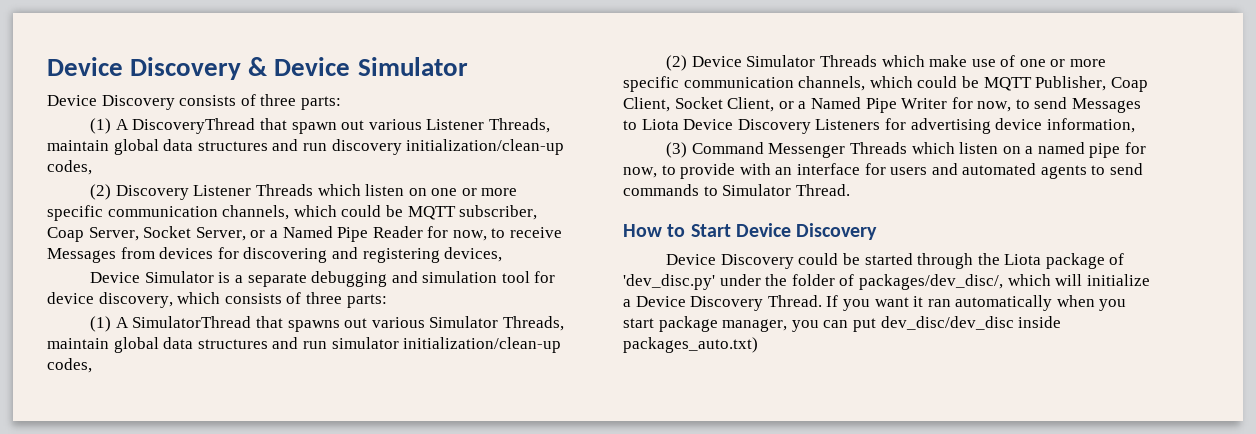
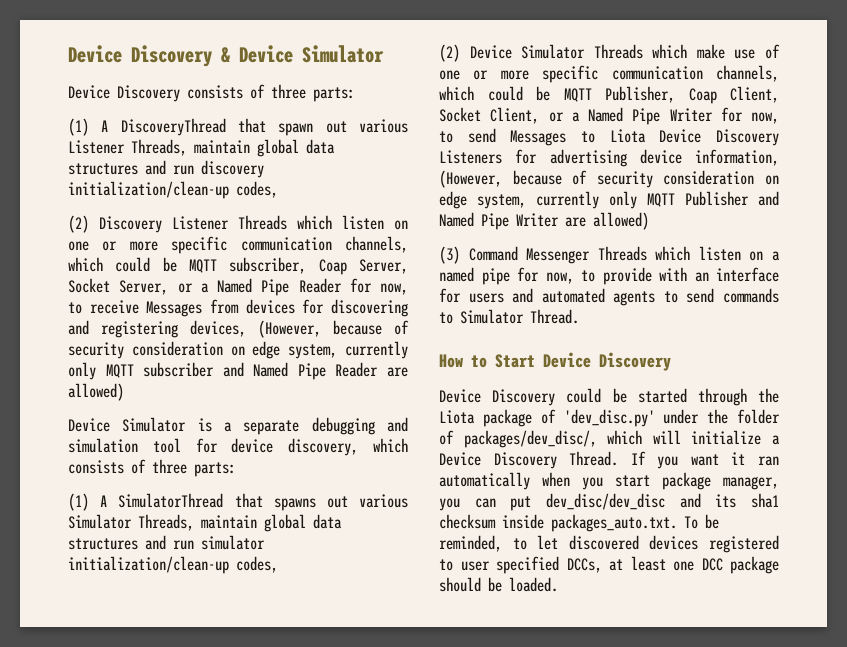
(503, 254) none -> [258,320,409,338] [68,341,409,359] [68,362,408,380] [68,383,124,401] (However, because of security consideration on edge system, currently only MQTT subscriber and Named Pipe Reader are allowed)
(1135, 125) none -> [439,170,779,188] [439,191,779,209] [439,212,649,230] (However, because of security consideration on edge system, currently only MQTT Publisher and Named Pipe Writer are allowed)
[1018,316,1062,328] [623,337,758,353] inside packages_auto.txt) -> [679,493,779,508] [439,514,719,532] [439,535,779,553] [439,556,779,574] [439,577,558,592] and its sha1 checksum inside packages_auto.txt. To be reminded, to let discovered devices registered to user specified DCCs, at least one DCC package should be loaded.

